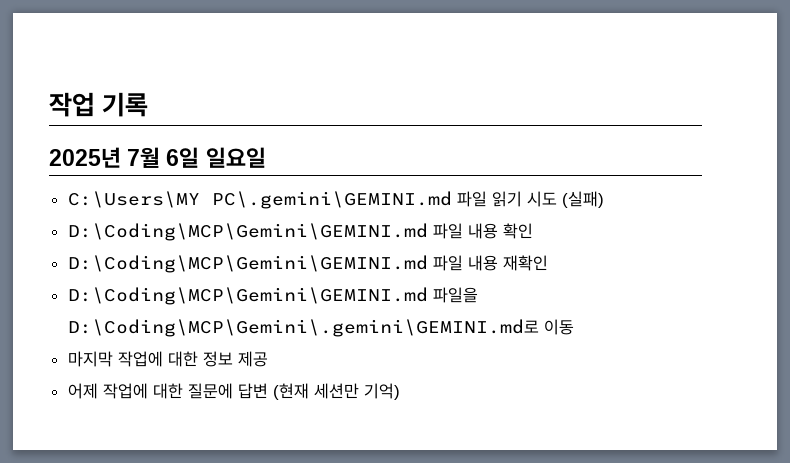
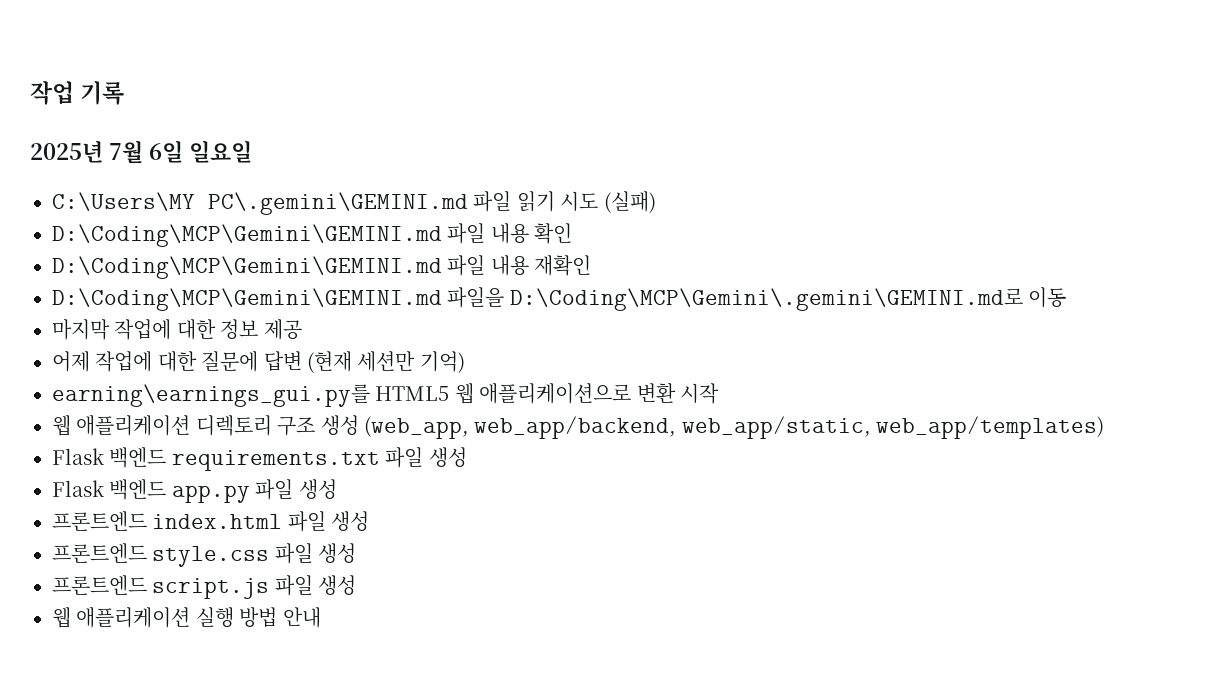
(400, 391) none -> [52,383,719,407] [52,415,1105,439] [52,447,467,471] [52,479,337,503] [52,511,370,532] [52,543,357,567] [52,575,357,599] [52,607,321,628] // earning\earnings_gui.py를 HTML5 웹 애플리케이션으로 변환 시작 // 웹 애플리케이션 디렉토리 구조 생성 (web_app, web_app/backend, web_app/static, web_app/templates) // Flask 백엔드 requirements.txt 파일 생성 // Flask 백엔드 app.py 파일 생성 // 프론트엔드 index.html 파일 생성 // 프론트엔드 style.css 파일 생성 // 프론트엔드 script.js 파일 생성 // 웹 애플리케이션 실행 방법 안내

